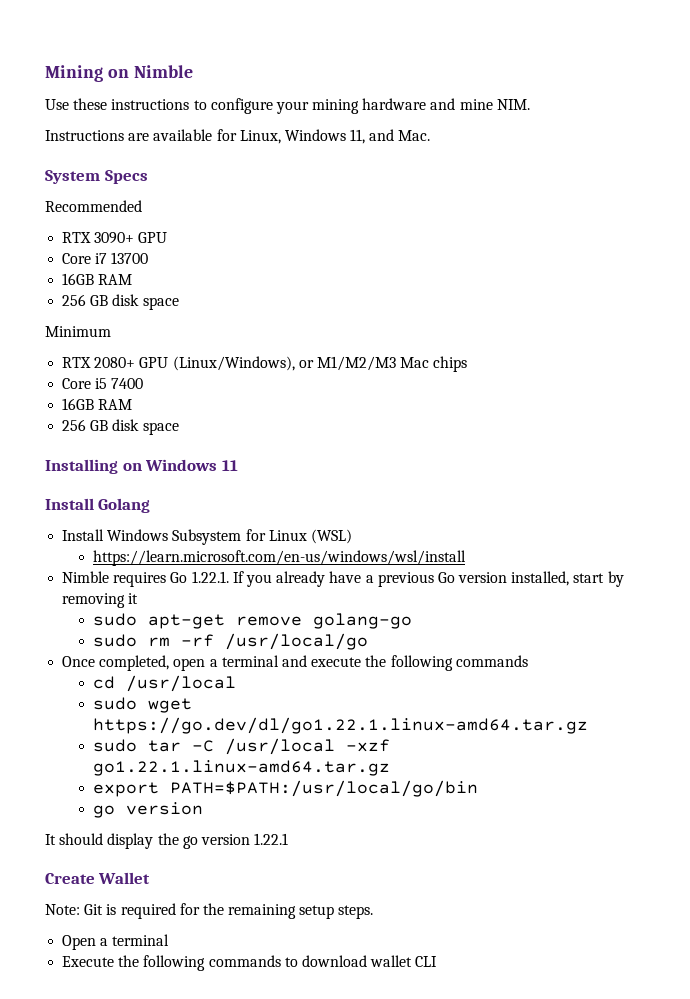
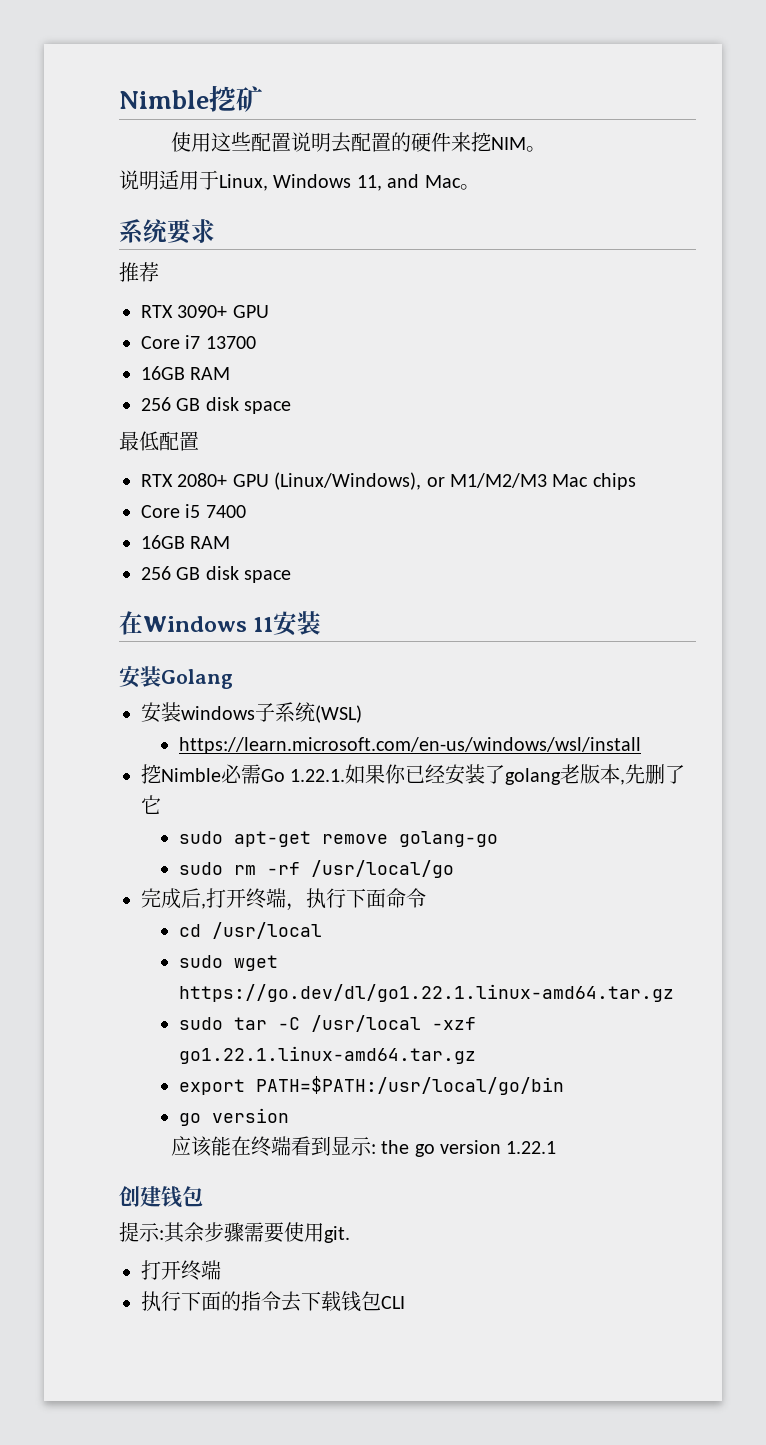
[45,65,193,82] [45,98,530,114] [45,129,431,144] [45,170,148,184] [45,200,142,212] Mining on Nimble // Use these instructions to configure your mining hardware and mine NIM. // Instructions are available for Linux, Windows 11, and Mac. // System Specs // Recommended -> [119,85,263,112] [170,132,546,153] [119,170,480,191] [119,219,215,244] [119,262,159,282] Nimble挖矿 // 使用这些配置说明去配置的硬件来挖NIM。 // 说明适用于Linux, Windows 11, and Mac。 // 系统要求 // 推荐
[45,326,111,337] Minimum -> [119,431,199,451] 最低配置
[45,459,142,474] Installing on -> [119,611,143,635] 在
[45,498,94,510] // Install -> [273,611,322,636] [119,666,161,688] 安装 // 安装
[62,529,352,545] [92,550,466,566] [62,571,624,587] [62,593,139,608] Install Windows Subsystem for Linux (WSL) // https://learn.microsoft.com/en-us/windows/wsl/install // Nimble requires Go 1.22.1. If you already have a previous Go version installed, start by removing it -> [141,702,362,723] [178,737,641,754] [141,764,686,785] [141,795,161,814] 安装windows子系统(WSL) // https://learn.microsoft.com/en-us/windows/wsl/install // 挖Nimble必需Go 1.22.1.如果你已经安装了golang老版本,先删了它
[62,655,528,671] Once completed, open a terminal and execute the following commands -> [141,888,426,911] 完成后,打开终端，执行下面命令
[45,833,289,849] [45,872,151,884] [45,903,374,919] [62,934,170,950] [62,955,413,971] It should display the go version 1.22.1 // Create Wallet // Note: Git is required for the remaining setup steps. // Open a terminal // Execute the following commands to download wallet -> [170,1136,557,1157] [119,1186,203,1208] [119,1222,350,1243] [141,1260,221,1281] [141,1291,381,1312] 应该能在终端看到显示: the go version 1.22.1 // 创建钱包 // 提示:其余步骤需要使用git. // 打开终端 // 执行下面的指令去下载钱包

